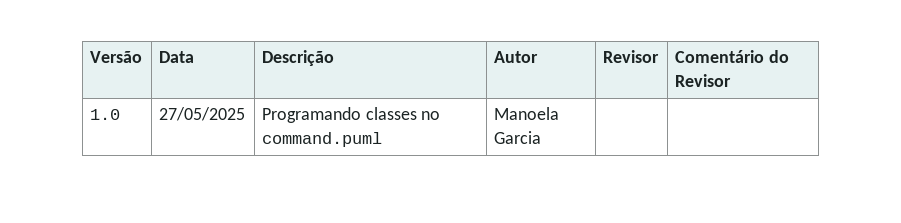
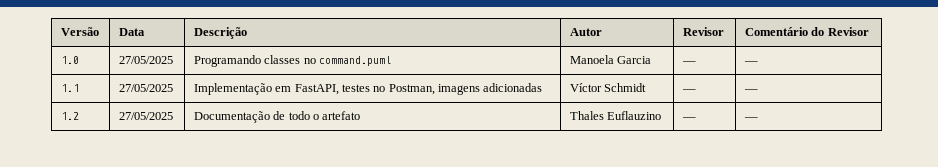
(542, 137) | -> [681,61,696,64] [743,61,758,64] [60,84,79,92] [118,84,173,92] [193,83,543,95] [569,83,647,92] [681,89,696,92] [743,89,758,92] [60,112,79,120] [118,112,173,120] [193,111,361,123] [569,111,662,120] [681,117,696,120] [743,117,758,120] — | — // 1.1 | 27/05/2025 | Implementação em FastAPI, testes no Postman, imagens adicionadas | Víctor Schmidt | — | — // 1.2 | 27/05/2025 | Documentação de todo o artefato | Thales Euflauzino | — | —

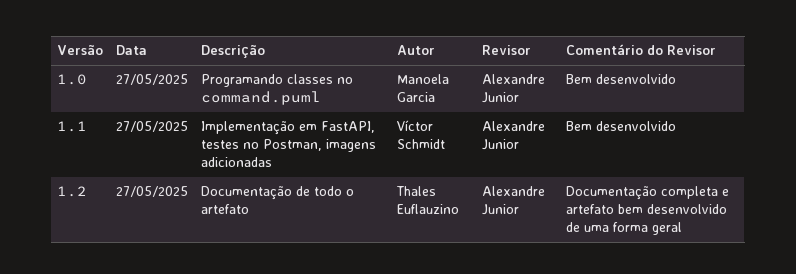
[681,61,696,64] [743,61,758,64] — | — -> [482,74,546,84] [482,92,520,103] [566,74,677,84] Alexandre Junior | Bem desenvolvido
[681,89,696,92] [743,89,758,92] — | — -> [482,121,546,131] [482,139,520,150] [566,121,677,131] Alexandre Junior | Bem desenvolvido
[681,117,696,120] [743,117,758,120] — | — -> [482,186,546,196] [482,204,520,215] [566,186,730,200] [566,204,728,214] [566,222,683,235] Alexandre Junior | Documentação completa e artefato bem desenvolvido de uma forma geral

